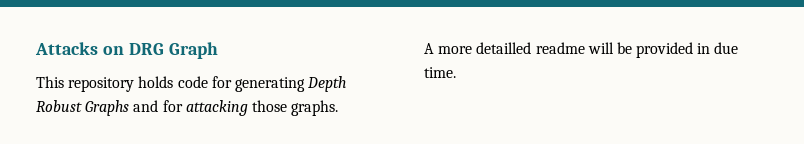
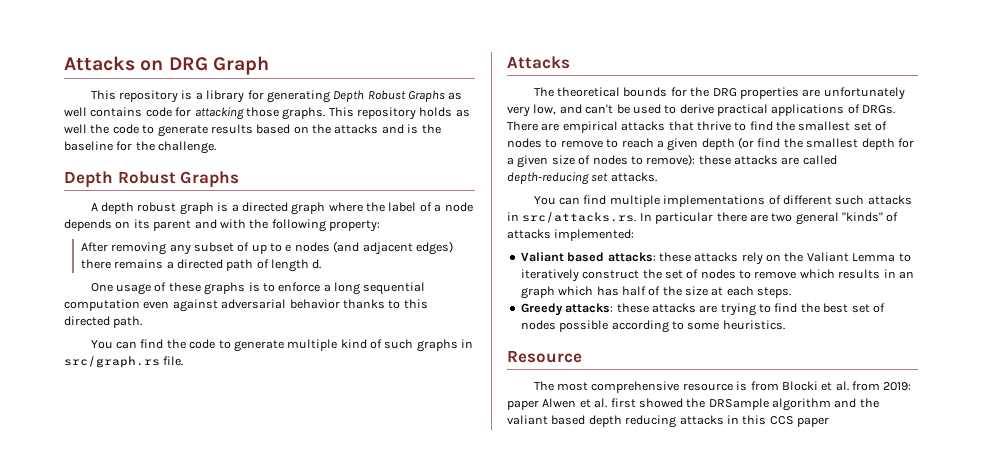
[138,76,208,88] holds code -> [181,90,245,103] is a library
[133,100,159,112] and -> [448,92,463,100] [64,107,172,117] as well contains code
[424,42,739,58] [424,67,456,78] // A more detailled readme will be provided in due time. -> [328,107,470,120] [64,124,441,137] [64,141,217,154] [64,171,240,188] [90,202,473,215] [64,219,380,232] [80,241,453,255] [80,259,322,272] [90,282,426,295] [64,299,428,312] [64,316,143,328] [90,339,474,352] [64,356,184,368] [507,56,570,69] [533,87,905,100] [507,104,896,117] [507,121,888,133] [507,137,914,151] [507,154,837,168] [507,172,657,185] [533,195,912,207] [507,212,899,225] [507,229,635,241] [520,252,911,265] [520,269,914,282] [520,286,792,299] [520,303,885,316] [520,320,785,333] [507,350,582,363] [533,381,912,393] [507,398,879,411] [507,415,829,428] This repository holds as well the code to generate results based on the attacks and is the baseline for the challenge. // Depth Robust Graphs // A depth robust graph is a directed graph where the label of a node depends on its parent and with the following property: // After removing any subset of up to e nodes (and adjacent edges) there remains a directed path of length d. // One usage of these graphs is to enforce a long sequential computation even against adversarial behavior thanks to this directed path. // You can find the code to generate multiple kind of such graphs in src/graph.rs file. // Attacks // The theoretical bounds for the DRG properties are unfortunately very low, and can't be used to derive practical applications of DRGs. There are empirical attacks that thrive to find the smallest set of nodes to remove to reach a given depth (or find the smallest depth for a given size of nodes to remove): these attacks are called depth-reducing set attacks. // You can find multiple implementations of different such attacks in src/attacks.rs. In particular there are two general "kinds" of attacks implemented: // Valiant based attacks: these attacks rely on the Valiant Lemma to iteratively construct the set of nodes to remove which results in an graph which has half of the size at each steps. // Greedy attacks: these attacks are trying to find the best set of nodes possible according to some heuristics. // Resource // The most comprehensive resource is from Blocki et al. from 2019: paper Alwen et al. first showed the DRSample algorithm and the valiant based depth reducing attacks in this CCS paper

